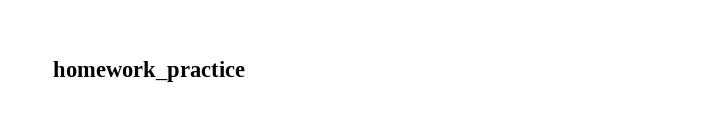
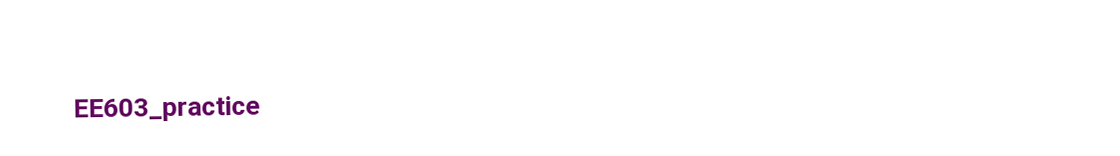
[53,61,245,82] homework_practice -> [73,95,260,123] EE603_practice

